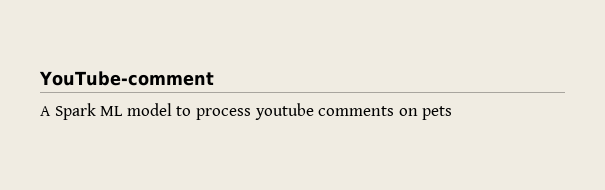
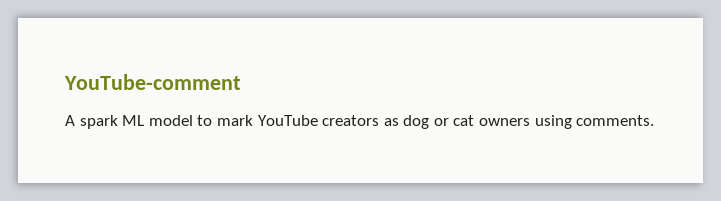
[54,103,96,120] Spark -> [79,115,118,129] spark
[195,103,453,120] process youtube comments on pets -> [216,115,655,129] mark YouTube creators as dog or cat owners using comments.

